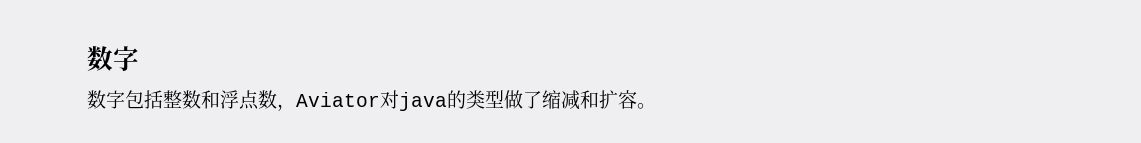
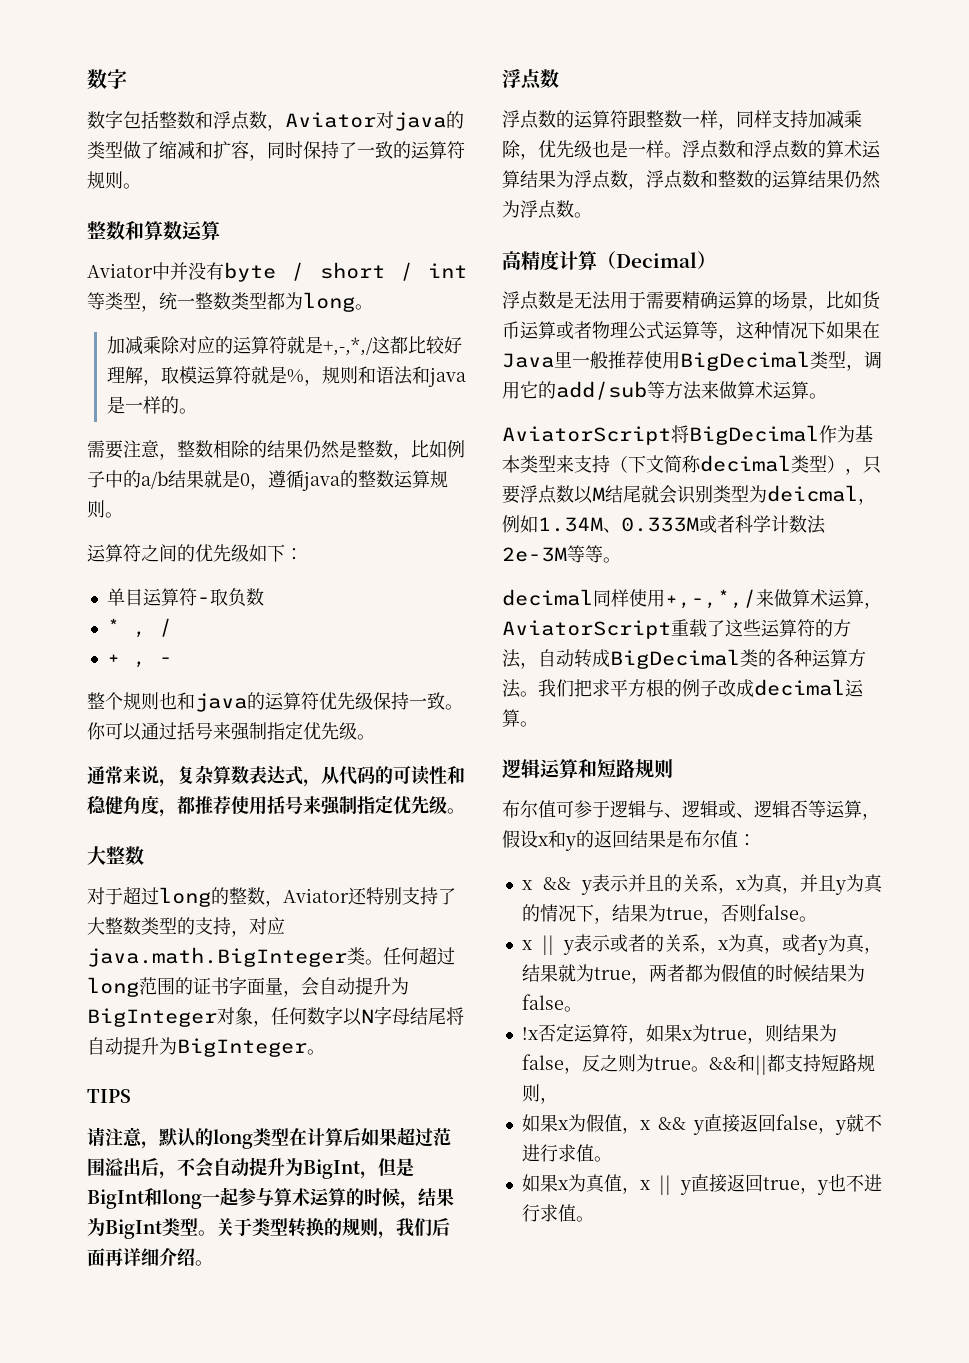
(637, 99) none -> [249,141,465,161] [87,171,141,189] [87,221,220,240] [87,262,467,282] [87,292,373,312] [107,336,463,356] [107,366,467,387] [107,396,198,414] [87,440,465,460] [87,470,448,491] [87,500,123,518] [87,544,303,562] [106,588,264,607] [106,618,172,638] [106,654,172,668] [87,692,463,712] [87,721,375,741] [87,765,465,787] [87,795,465,817] [87,846,144,865] [87,886,456,907] [87,917,285,937] [87,946,455,967] [87,976,409,997] [87,1006,464,1027] [87,1037,325,1057] [87,1089,131,1103] [87,1127,451,1149] [87,1157,414,1179] [87,1187,454,1209] [87,1217,450,1239] [87,1248,213,1267] [502,69,559,90] [502,110,862,130] [502,140,881,160] [502,170,881,190] [502,200,592,219] [502,250,716,270] [502,291,881,311] [502,321,880,341] [502,351,882,371] [502,381,827,400] [502,425,873,445] [502,455,881,475] [502,485,876,505] [502,515,826,534] [502,545,621,563] [502,589,882,609] [502,619,851,639] [502,649,866,669] [502,679,864,698] [502,709,538,727] [502,759,673,779] [502,800,880,820] [502,830,756,851] [521,874,883,895] [521,904,817,924] [521,934,882,955] [521,964,865,984] [521,994,582,1012] [521,1023,837,1044] [521,1054,875,1075] [521,1084,558,1104] [521,1114,882,1135] [521,1144,612,1162] [521,1174,882,1195] [521,1204,576,1222] ，同时保持了一致的运算符规则。 // 整数和算数运算 // Aviator中并没有byte / short / int等类型，统一整数类型都为long。 // 加减乘除对应的运算符就是+,-,*,/这都比较好理解，取模运算符就是%，规则和语法和java是一样的。 // 需要注意，整数相除的结果仍然是整数，比如例子中的a/b结果就是0，遵循java的整数运算规则。 // 运算符之间的优先级如下： // 单目运算符-取负数 // * , / // + , - // 整个规则也和java的运算符优先级保持一致。你可以通过括号来强制指定优先级。 // 通常来说，复杂算数表达式，从代码的可读性和稳健角度，都推荐使用括号来强制指定优先级。 // 大整数 // 对于超过long的整数，Aviator还特别支持了大整数类型的支持，对应java.math.BigInteger类。任何超过long范围的证书字面量，会自动提升为BigInteger对象，任何数字以N字母结尾将自动提升为BigInteger。 // TIPS // 请注意，默认的long类型在计算后如果超过范围溢出后，不会自动提升为BigInt，但是BigInt和long一起参与算术运算的时候，结果为BigInt类型。关于类型转换的规则，我们后面再详细介绍。 // 浮点数 // 浮点数的运算符跟整数一样，同样支持加减乘除，优先级也是一样。浮点数和浮点数的算术运算结果为浮点数，浮点数和整数的运算结果仍然为浮点数。 // 高精度计算（Decimal） // 浮点数是无法用于需要精确运算的场景，比如货币运算或者物理公式运算等，这种情况下如果在Java里一般推荐使用BigDecimal类型，调用它的add/sub等方法来做算术运算。 // AviatorScript将BigDecimal作为基本类型来支持（下文简称decimal类型），只要浮点数以M结尾就会识别类型为deicmal，例如1.34M、0.333M或者科学计数法2e-3M等等。 // decimal同样使用+,-,*,/来做算术运算，AviatorScript重载了这些运算符的方法，自动转成BigDecimal类的各种运算方法。我们把求平方根的例子改成decimal运算。 // 逻辑运算和短路规则 // 布尔值可参于逻辑与、逻辑或、逻辑否等运算，假设x和y的返回结果是布尔值： // x && y表示并且的关系，x为真，并且y为真的情况下，结果为true，否则false。 // x || y表示或者的关系，x为真，或者y为真，结果就为true，两者都为假值的时候结果为false。 // !x否定运算符，如果x为true，则结果为false，反之则为true。&&和||都支持短路规则， // 如果x为假值，x && y直接返回false，y就不进行求值。 // 如果x为真值，x || y直接返回true，y也不进行求值

